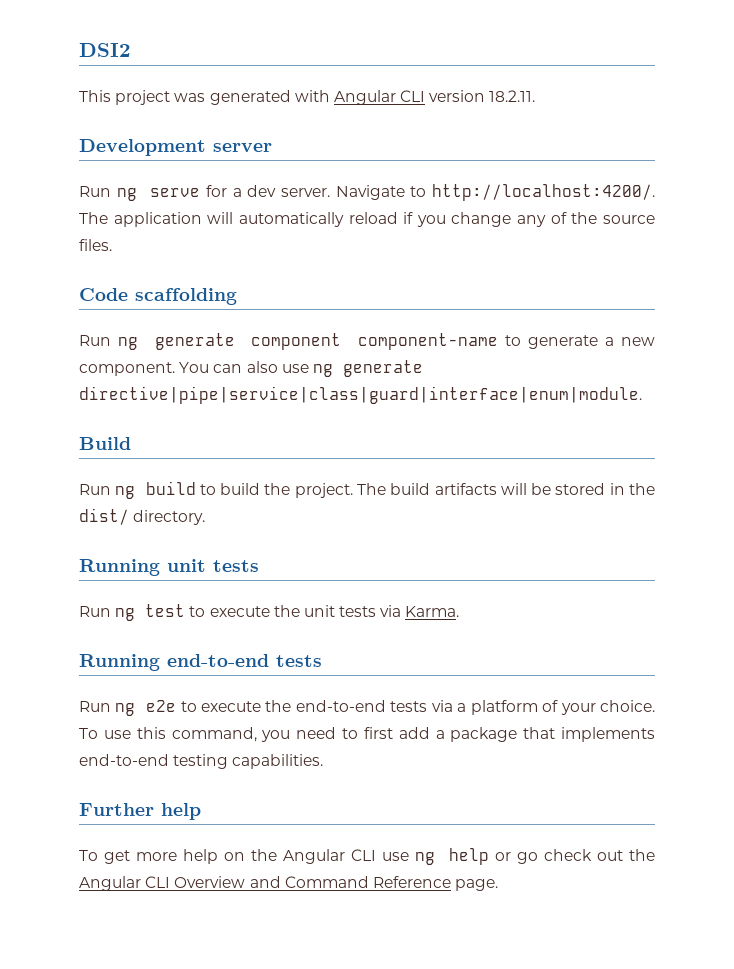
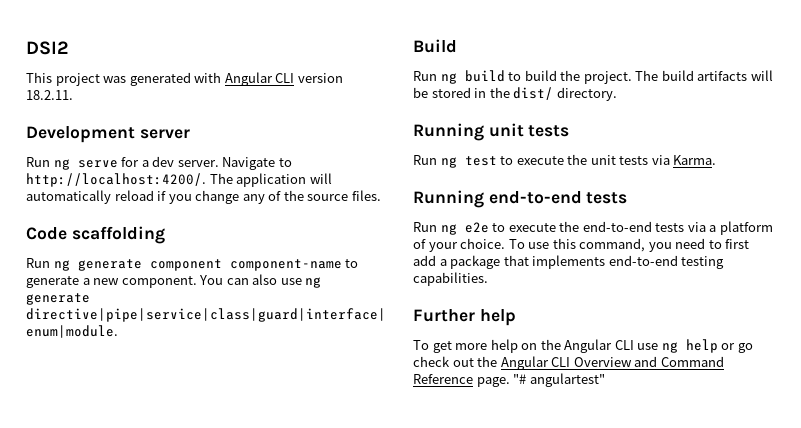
(499, 885) none -> [513,373,605,387] "# angulartest"

